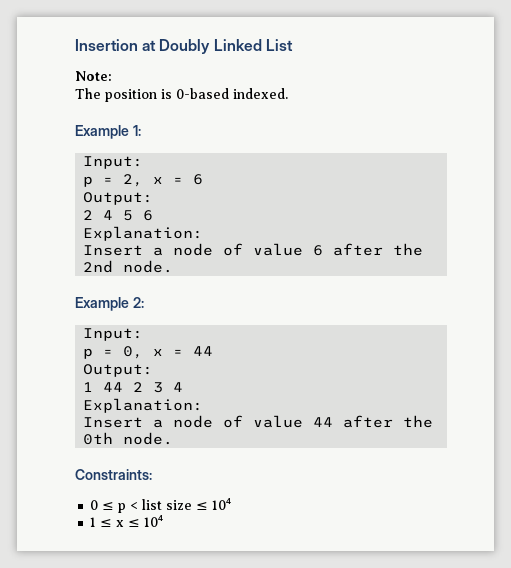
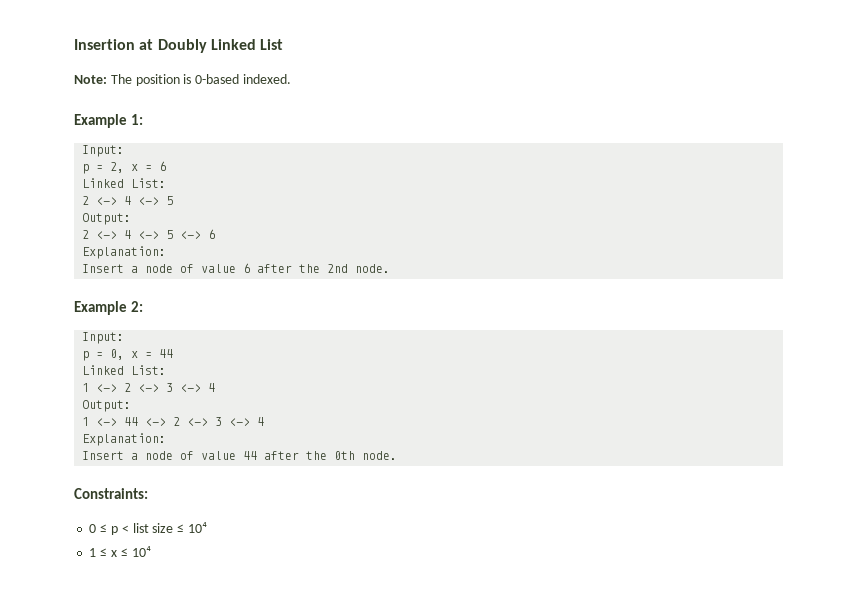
(112, 76) // -> (107, 79) none
[83,192,154,205] [83,210,134,221] Output: // 2 4 5 -> [82,178,167,188] [82,196,174,205] [82,213,132,225] [82,230,202,239] Linked List: // 2 <-> 4 <-> 5 // Output: // 2 <-> 4 <-> 5 <->
[83,364,154,377] [83,382,164,393] Output: // 1 44 2 3 -> [82,365,167,375] [82,383,216,392] [82,400,132,412] [82,417,251,426] Linked List: // 1 <-> 2 <-> 3 <-> 4 // Output: // 1 <-> 44 <-> 2 <-> 3 <->

